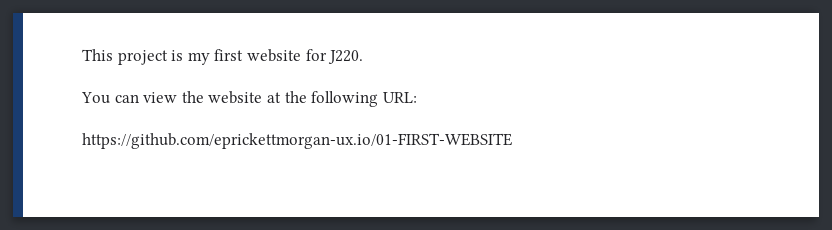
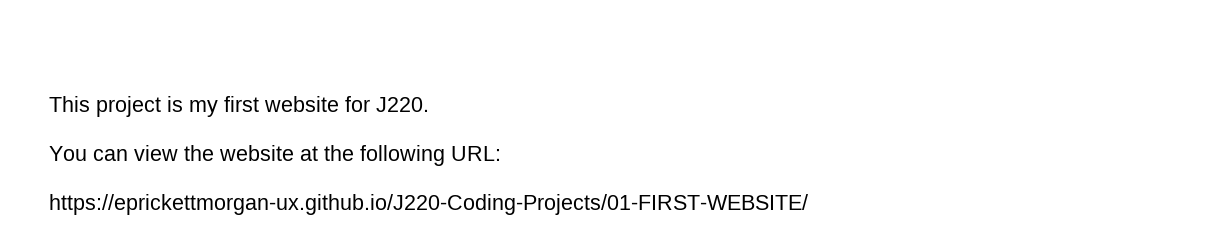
[82,133,512,149] https://github.com/eprickettmorgan-ux.io/01-FIRST-WEBSITE -> [49,194,808,215] https://eprickettmorgan-ux.github.io/J220-Coding-Projects/01-FIRST-WEBSITE/

